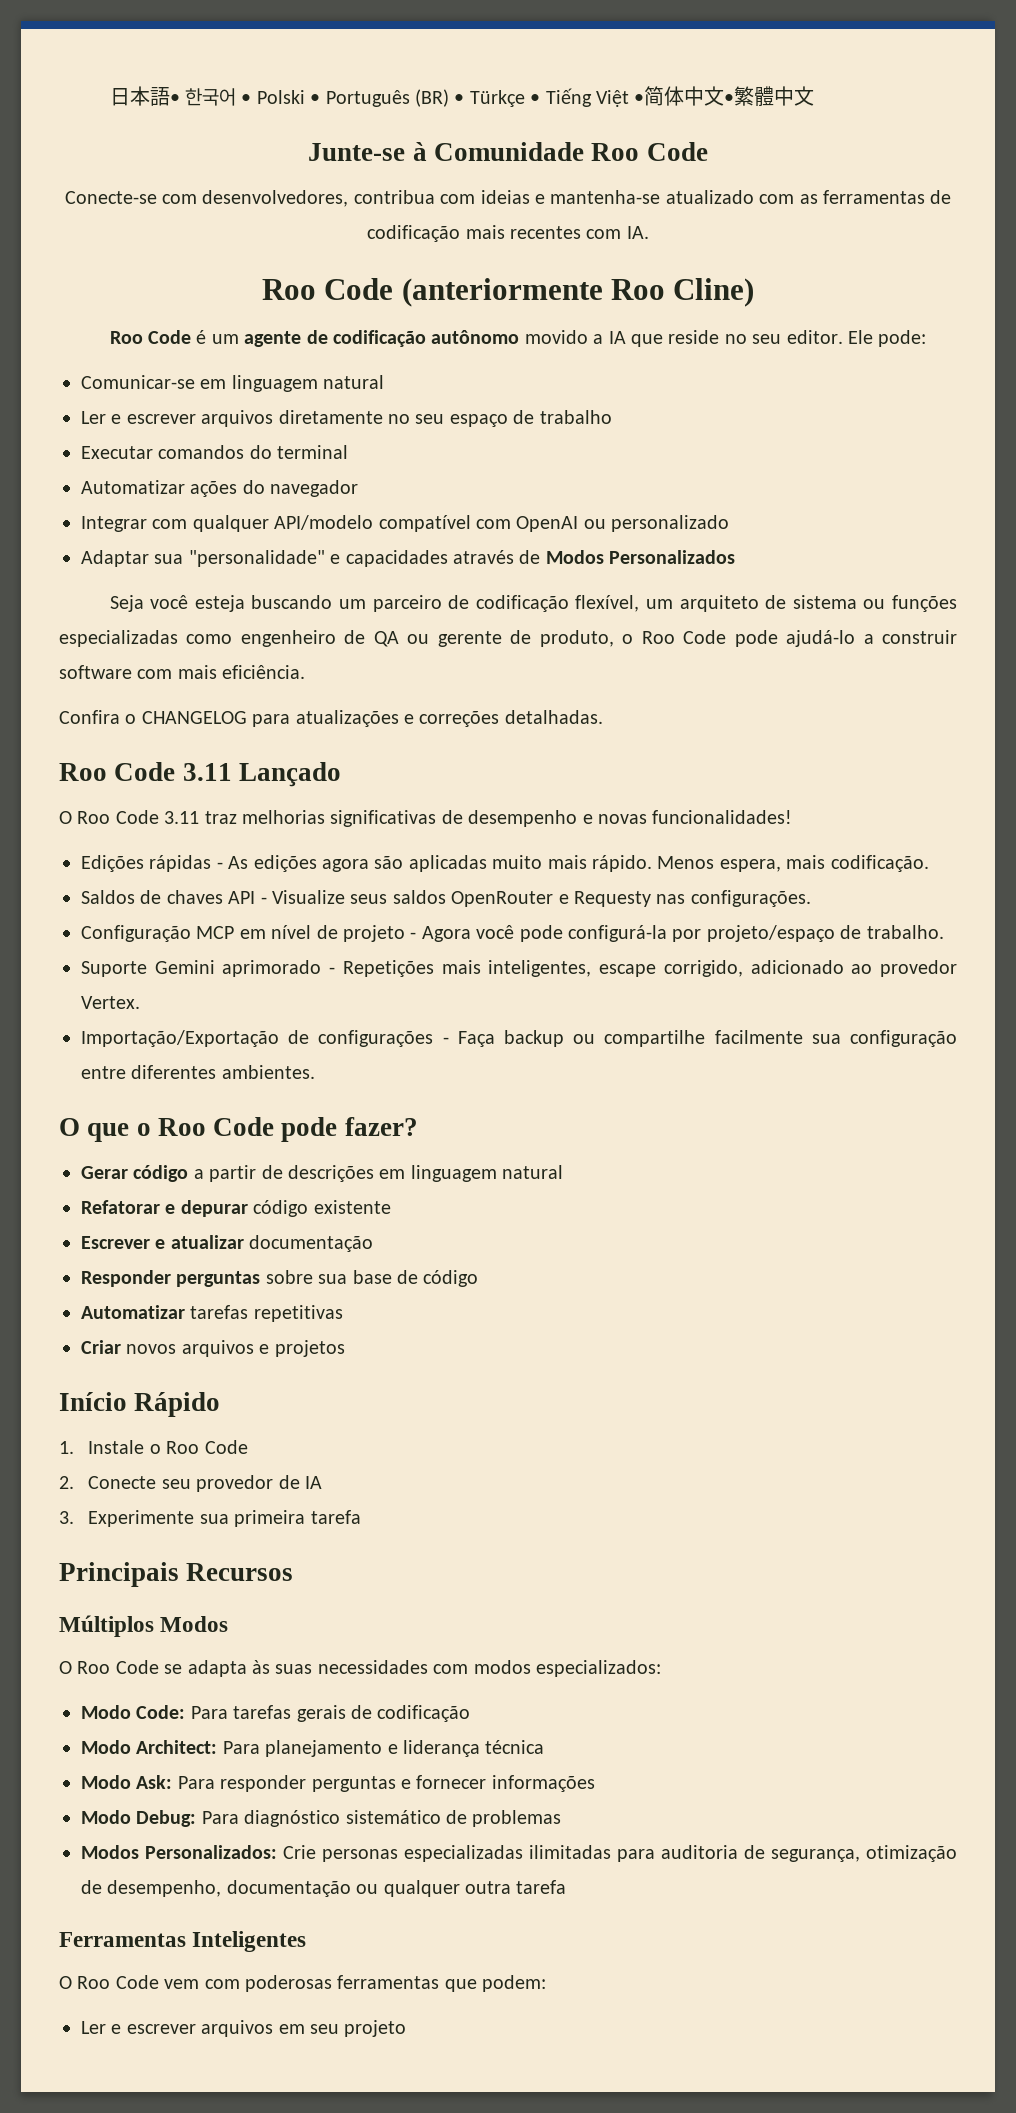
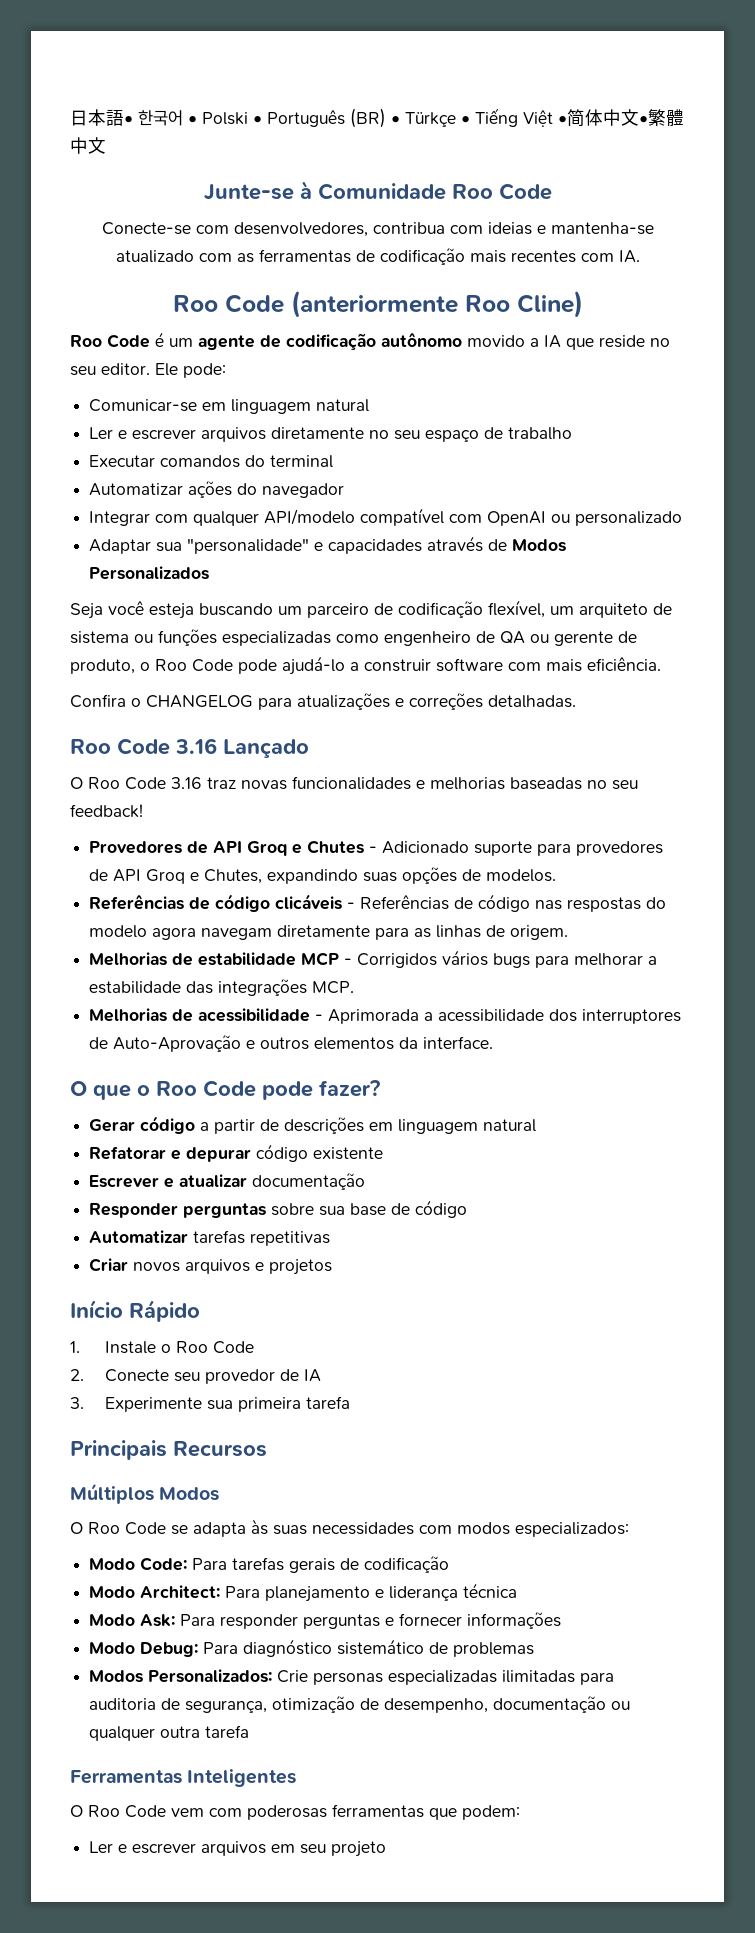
[182,763,232,781] 3.11 -> [175,738,217,754] 3.16
[164,810,793,827] [81,855,929,872] [81,890,811,907] [81,925,944,942] [81,960,958,977] [81,996,140,1009] [81,1030,958,1047] [81,1065,315,1079] 3.11 traz melhorias significativas de desempenho e novas funcionalidades! // Edições rápidas - As edições agora são aplicadas muito mais rápido. Menos espera, mais codificação. // Saldos de chaves API - Visualize seus saldos OpenRouter e Requesty nas configurações. // Configuração MCP em nível de projeto - Agora você pode configurá-la por projeto/espaço de trabalho. // Suporte Gemini aprimorado - Repetições mais inteligentes, escape corrigido, adicionado ao provedor Vertex. // Importação/Exportação de configurações - Faça backup ou compartilhe facilmente sua configuração entre diferentes ambientes. -> [171,776,638,790] [70,804,143,818] [89,840,664,856] [89,867,557,884] [89,894,667,912] [89,925,569,940] [89,950,658,968] [89,979,355,996] [89,1008,682,1024] [89,1035,494,1052] 3.16 traz novas funcionalidades e melhorias baseadas no seu feedback! // Provedores de API Groq e Chutes - Adicionado suporte para provedores de API Groq e Chutes, expandindo suas opções de modelos. // Referências de código clicáveis - Referências de código nas respostas do modelo agora navegam diretamente para as linhas de origem. // Melhorias de estabilidade MCP - Corrigidos vários bugs para melhorar a estabilidade das integrações MCP. // Melhorias de acessibilidade - Aprimorada a acessibilidade dos interruptores de Auto-Aprovação e outros elementos da interface.

